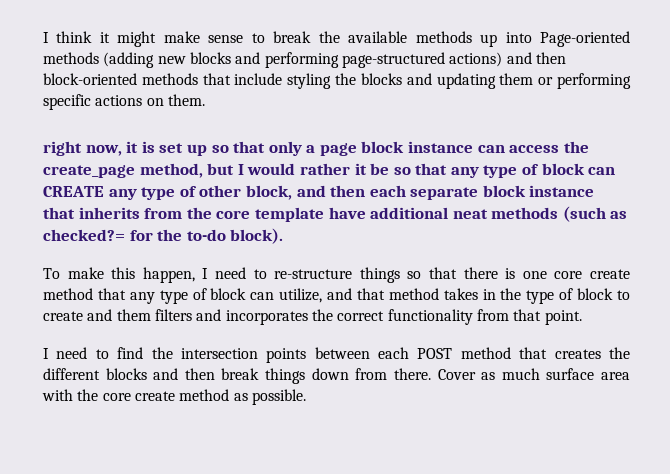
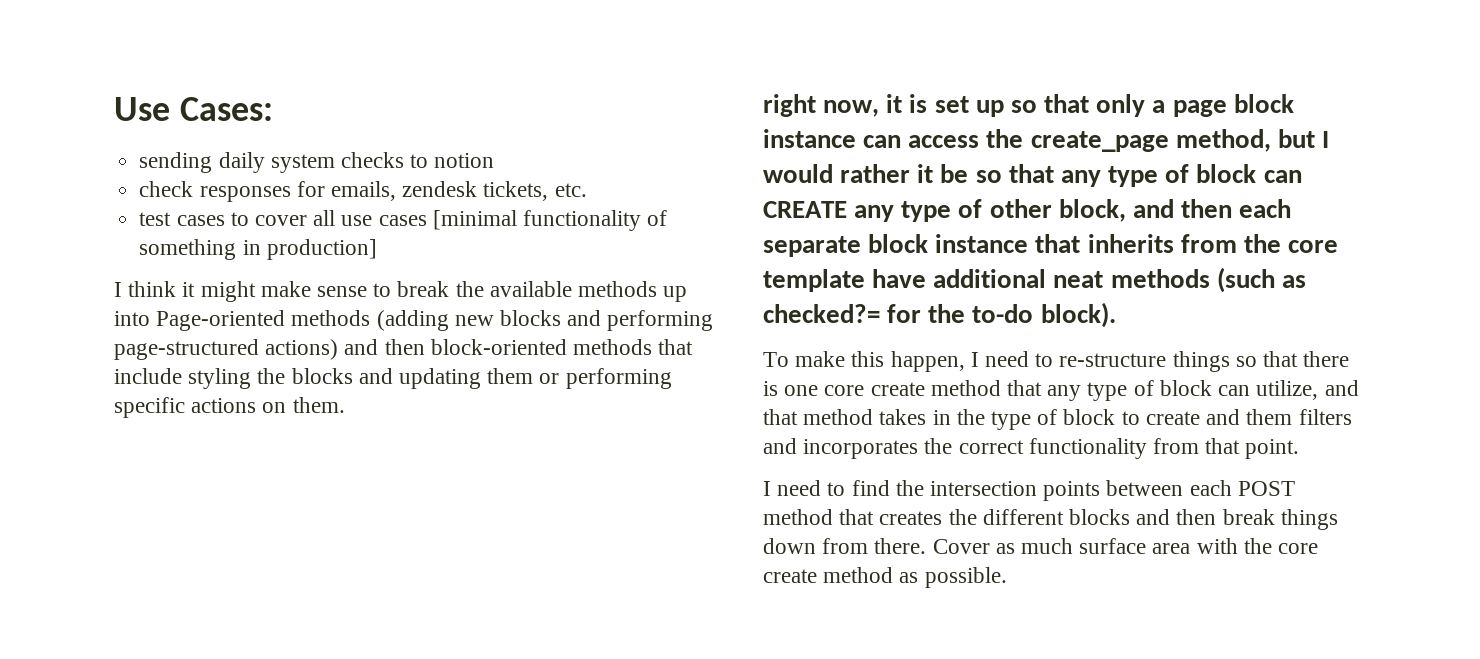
(43, 37) none -> [114,97,273,121] [139,152,495,173] [139,181,587,202] [139,210,668,231] [139,239,377,260] Use Cases: // sending daily system checks to notion // check responses for emails, zendesk tickets, etc. // test cases to cover all use cases [minimal functionality of something in production] //

